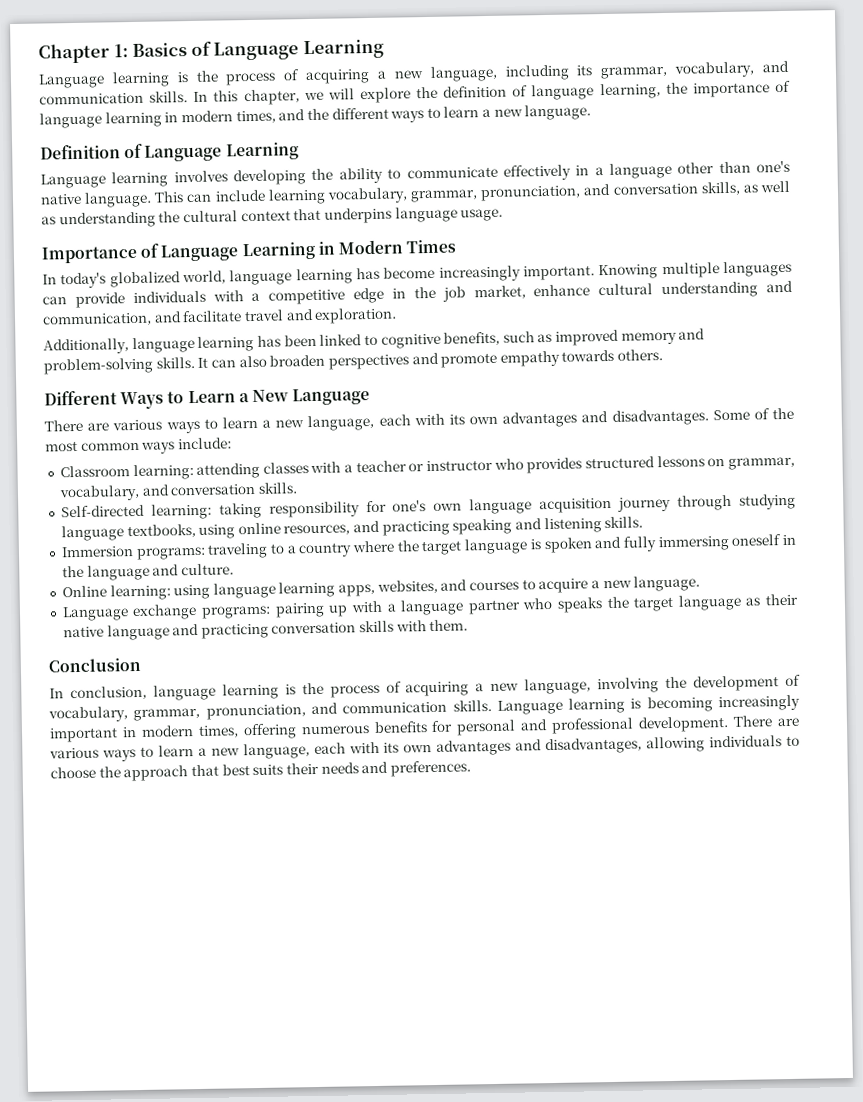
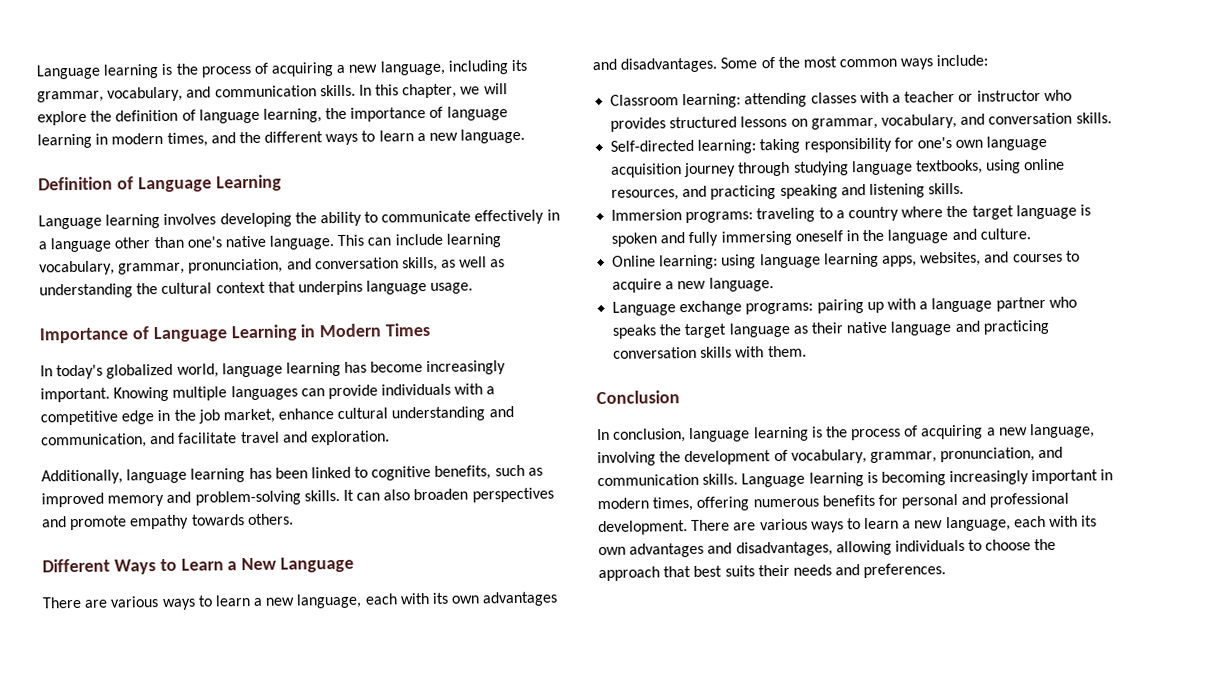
[38,38,384,64] Chapter 1: Basics of Language Learning // -> (36, 72) none

